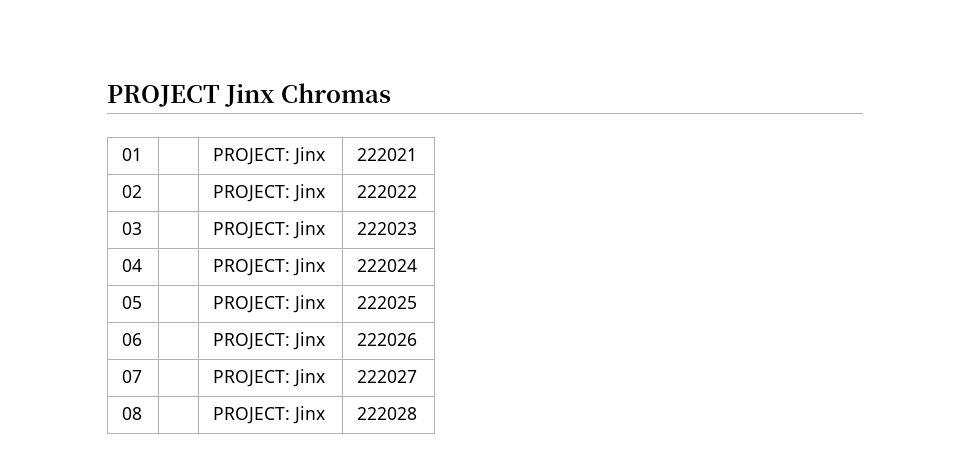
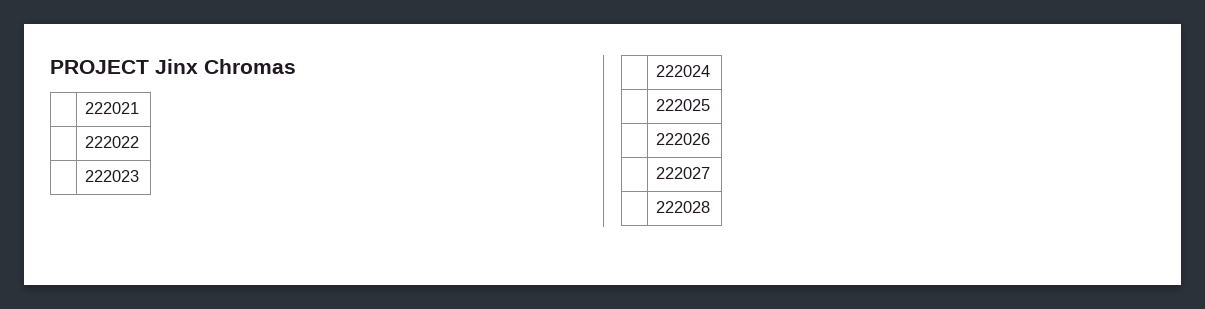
[122,148,143,161] [213,147,326,165] [357,148,418,161] [122,185,143,198] [213,184,326,202] [357,185,418,198] [122,222,143,235] [213,221,326,239] [357,222,418,235] [122,259,143,272] [213,258,326,276] [357,259,418,272] [122,296,143,309] [213,295,326,313] [357,296,418,309] [122,333,143,346] [213,332,326,350] [357,333,418,346] [122,370,143,383] [213,369,326,387] [357,370,418,383] [122,407,143,420] [213,406,326,424] 01 | | PROJECT: Jinx | 222021 // 02 | | PROJECT: Jinx | 222022 // 03 | | PROJECT: Jinx | 222023 // 04 | | PROJECT: Jinx | 222024 // 05 | | PROJECT: Jinx | 222025 // 06 | | PROJECT: Jinx | 222026 // 07 | | PROJECT: Jinx | 222027 // 08 | | PROJECT: Jinx -> [85,102,140,114] [85,136,140,148] [85,170,140,182] [656,65,711,77] [656,99,711,111] [656,133,711,145] [656,167,711,179] | 222021 // | 222022 // | 222023 // | 222024 // | 222025 // | 222026 // | 222027 //

